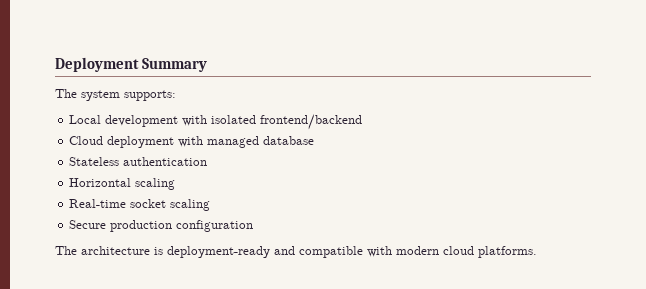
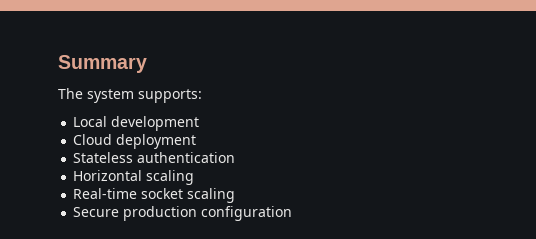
[55,57,139,72] Deployment -> (58, 64) none
[182,114,363,130] with isolated frontend/backend -> (200, 123) none
[178,136,315,148] with managed database -> (197, 141) none
[55,246,537,258] // The architecture is deployment-ready and compatible with modern cloud platforms. -> (293, 213) none

